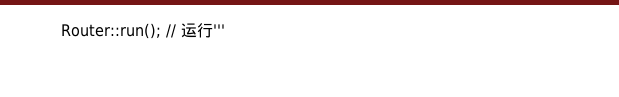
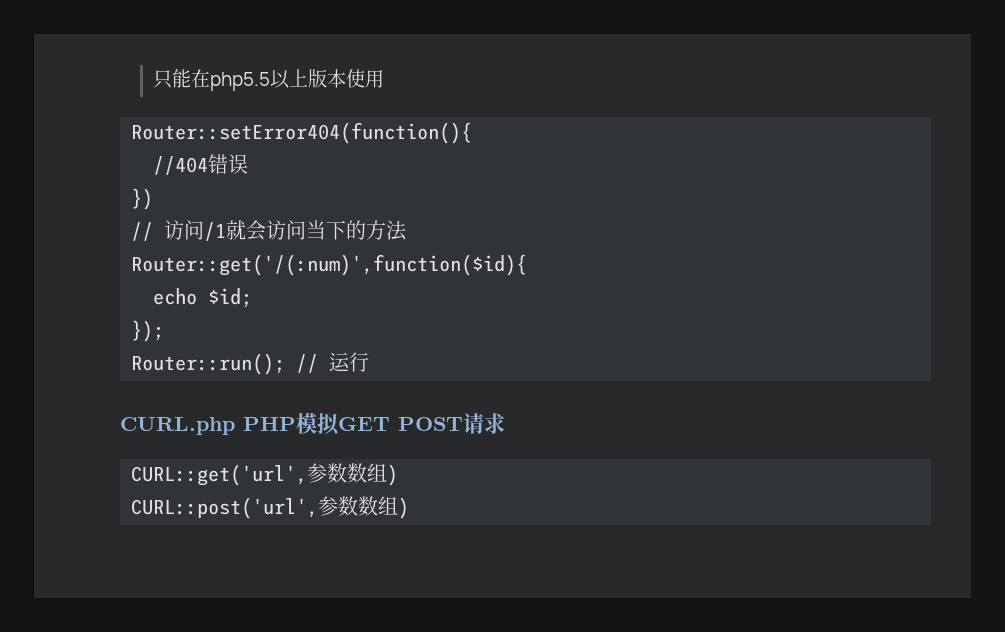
[61,23,225,39] Router::run(); // 运行''' -> [152,69,384,91] [131,122,473,144] [153,154,249,175] [131,188,154,210] [131,220,408,241] [131,254,528,276] [153,288,253,308] [131,320,165,342] [131,352,370,375] [120,413,505,435] [131,463,399,486] [131,496,410,519] 只能在php5.5以上版本使用 // Router::setError404(function(){ // //404错误 // }) // // 访问/1就会访问当下的方法 // Router::get('/(:num)',function($id){ // echo $id; // }); // Router::run(); // 运行 // CURL.php PHP模拟GET POST请求 // CURL::get('url',参数数组) // CURL::post('url',参数数组)

